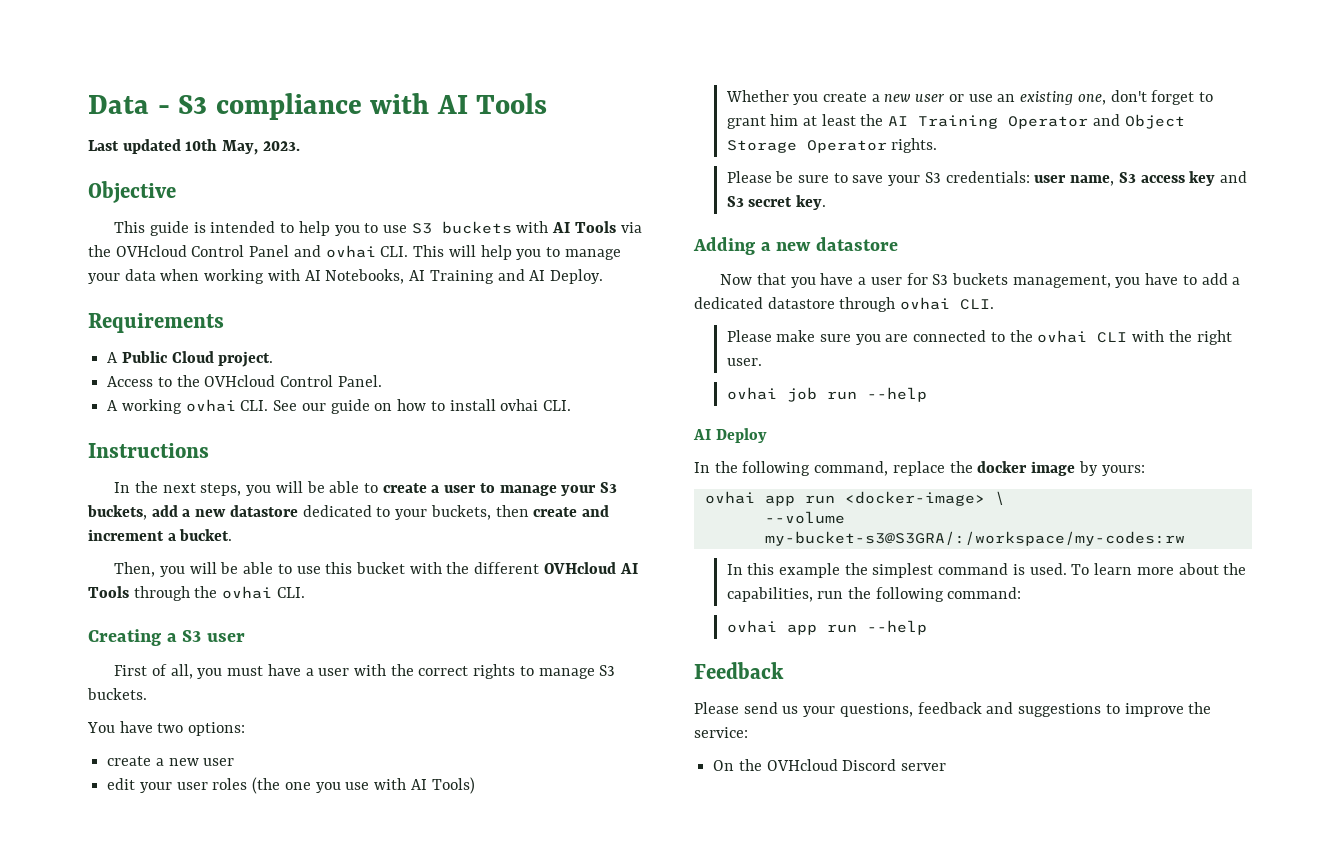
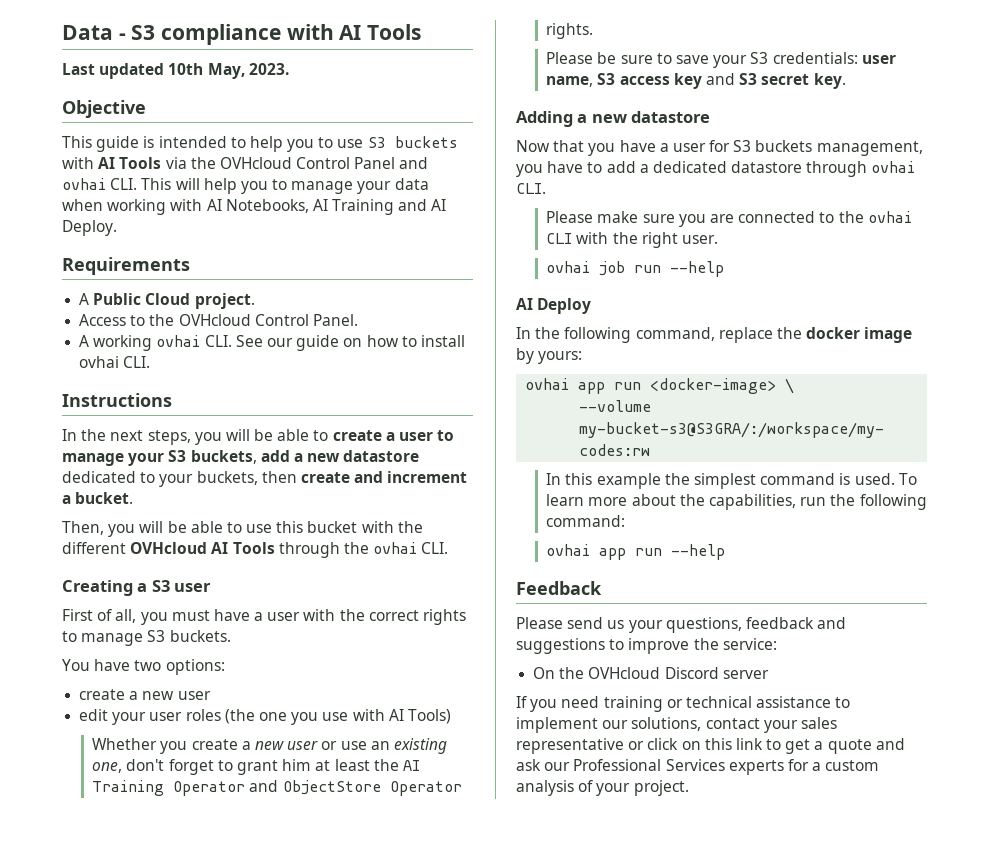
[1124,114,1185,129] [726,140,797,153] Object Storage -> [282,780,381,795] ObjectStore
(947, 767) none -> [516,696,851,712] [516,717,837,733] [516,738,905,754] [516,759,880,775] [516,780,689,796] // If you need training or technical assistance to implement our solutions, contact your sales representative or click on this link to get a quote and ask our Professional Services experts for a custom analysis of your project.

